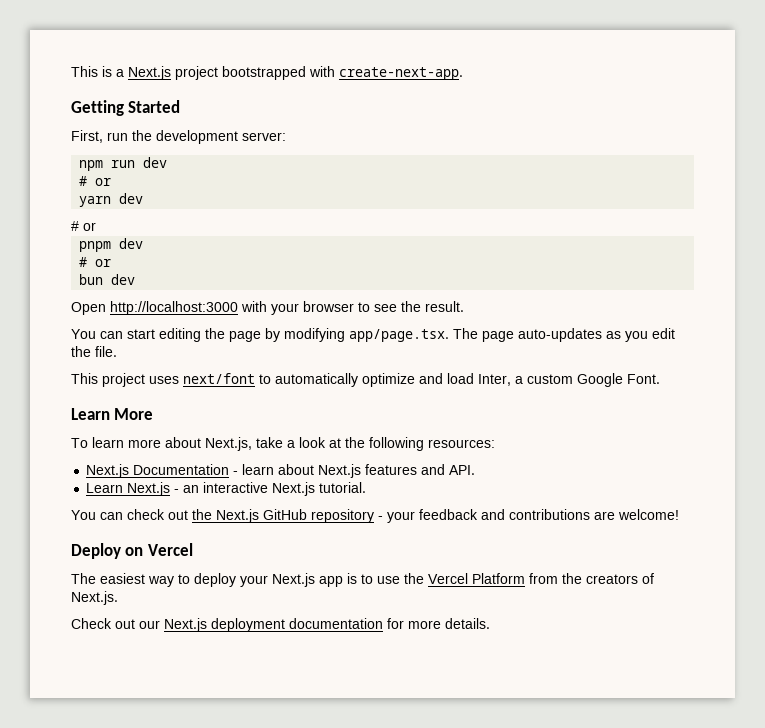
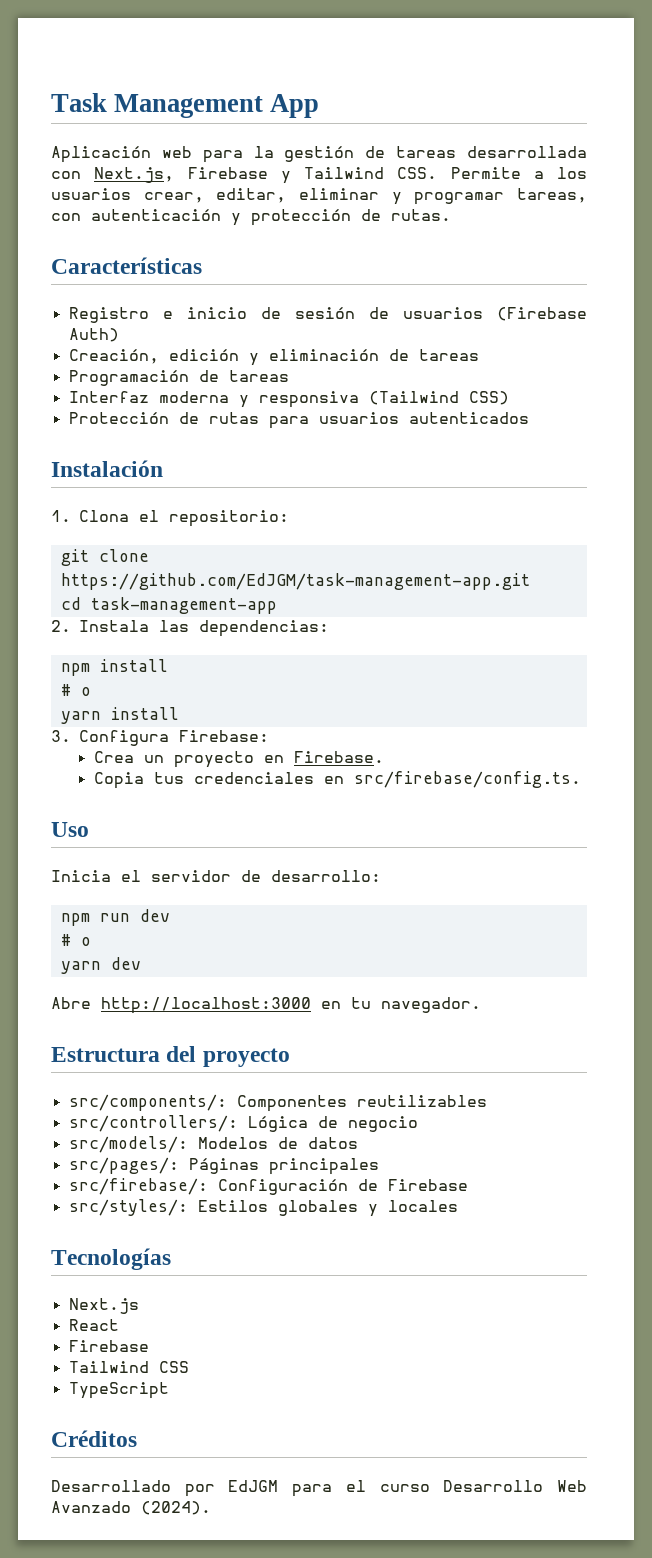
[71,66,463,80] [71,100,181,116] [71,130,286,144] This is a Next.js project bootstrapped with create-next-app. // Getting Started // First, run the development server: -> [51,93,320,118] [51,146,587,163] [51,167,587,184] [51,188,587,205] [51,209,451,226] [51,257,202,274] [68,307,587,323] [68,328,119,342] [68,349,479,366] [68,370,289,386] [68,391,509,408] [68,412,529,429] [51,460,163,477] [51,510,289,527] [60,549,149,566] [60,573,530,590] [60,597,277,614] [51,620,329,637] [60,659,168,676] [60,684,91,696] [60,707,179,724] [51,730,269,746] [93,751,384,768] [93,771,581,789] [51,822,89,837] [51,870,381,882] Task Management App // Aplicación web para la gestión de tareas desarrollada con Next.js, Firebase y Tailwind CSS. Permite a los usuarios crear, editar, eliminar y programar tareas, con autenticación y protección de rutas. // Características // Registro e inicio de sesión de usuarios (Firebase Auth) // Creación, edición y eliminación de tareas // Programación de tareas // Interfaz moderna y responsiva (Tailwind CSS) // Protección de rutas para usuarios autenticados // Instalación // 1. Clona el repositorio: // git clone https://github.com/EdJGM/task-management-app.git // cd task-management-app // 2. Instala las dependencias: // npm install // # o // yarn install // 3. Configura Firebase: // Crea un proyecto en Firebase. // Copia tus credenciales en src/firebase/config.ts. // Uso // Inicia el servidor de desarrollo:
[95,178,112,186] or -> [80,937,91,946] o
[71,221,96,231] [79,238,144,252] [79,257,112,267] [79,274,136,285] [71,301,464,315] [71,328,675,342] [71,346,117,357] [71,373,660,387] [71,408,154,420] [71,437,495,451] [86,464,476,478] [86,482,367,496] [71,509,679,523] [71,543,193,559] [71,573,654,587] [71,591,118,605] [71,618,490,632] # or // pnpm dev // # or // bun dev // Open http://localhost:3000 with your browser to see the result. // You can start editing the page by modifying app/page.tsx. The page auto-updates as you edit the file. // This project uses next/font to automatically optimize and load Inter, a custom Google Font. // Learn More // To learn more about Next.js, take a look at the following resources: // Next.js Documentation - learn about Next.js features and API. // Learn Next.js - an interactive Next.js tutorial. // You can check out the Next.js GitHub repository - your feedback and contributions are welcome! // Deploy on Vercel // The easiest way to deploy your Next.js app is to use the Vercel Platform from the creators of Next.js. // Check out our Next.js deployment documentation for more details. -> [51,997,481,1014] [51,1046,290,1067] [68,1094,487,1112] [68,1115,418,1132] [68,1136,358,1153] [68,1157,379,1175] [68,1178,468,1195] [68,1199,458,1217] [51,1248,171,1270] [68,1298,139,1314] [68,1319,119,1331] [68,1340,149,1352] [68,1361,189,1373] [68,1382,169,1399] [51,1430,137,1447] [51,1480,587,1497] [51,1501,211,1515] Abre http://localhost:3000 en tu navegador. // Estructura del proyecto // src/components/: Componentes reutilizables // src/controllers/: Lógica de negocio // src/models/: Modelos de datos // src/pages/: Páginas principales // src/firebase/: Configuración de Firebase // src/styles/: Estilos globales y locales // Tecnologías // Next.js // React // Firebase // Tailwind CSS // TypeScript // Créditos // Desarrollado por EdJGM para el curso Desarrollo Web Avanzado (2024).

